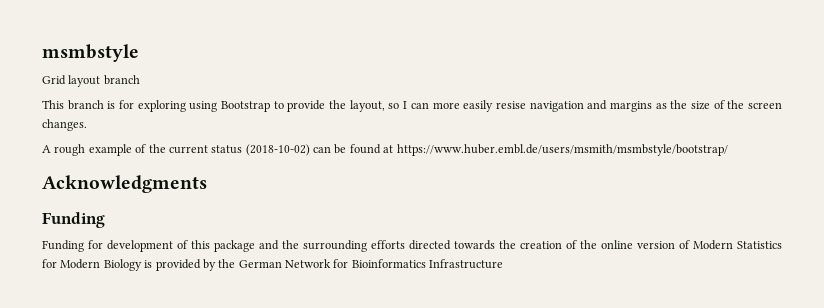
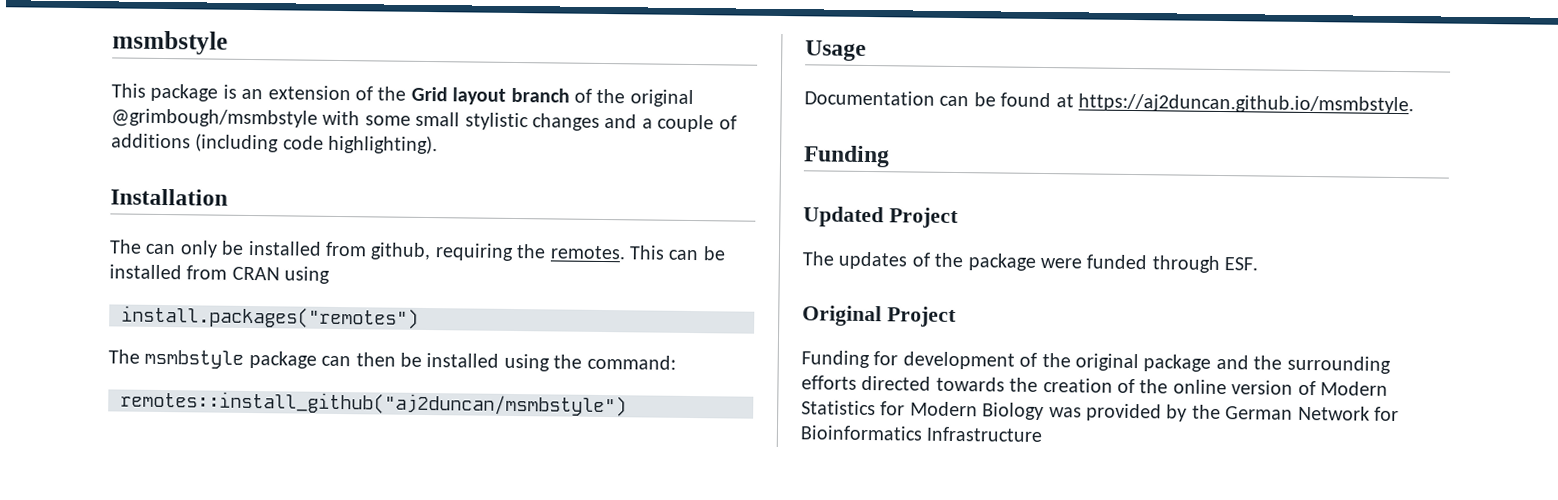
[42,75,140,87] [42,100,782,112] [42,119,87,131] [42,144,310,156] Grid layout branch // This branch is for exploring using Bootstrap to provide the layout, so I can more easily resise navigation and margins as the size of the screen changes. // A rough example of the current status (2018-10-02) -> [111,83,694,108] [111,108,737,133] [111,133,439,155] [110,188,228,206] [109,239,726,261] [109,264,331,284] [121,305,419,329] [108,349,676,372] [120,390,627,417] [805,40,866,61] [804,90,935,106] This package is an extension of the Grid layout branch of the original @grimbough/msmbstyle with some small stylistic changes and a couple of additions (including code highlighting). // Installation // The can only be installed from github, requiring the remotes. This can be installed from CRAN using // install.packages("remotes") // The msmbstyle package can then be installed using the command: // remotes::install_github("aj2duncan/msmbstyle") // Usage // Documentation
[396,144,728,156] [42,175,207,193] [42,212,105,228] https://www.huber.embl.de/users/msmith/msmbstyle/bootstrap/ // Acknowledgments // Funding -> [1078,93,1414,115] [803,145,890,168] [803,206,959,229] [802,251,1259,274] [802,305,957,328] https://aj2duncan.github.io/msmbstyle. // Funding // Updated Project // The updates of the package were funded through ESF. // Original Project
[191,240,210,249] this -> [1041,352,1139,372] the original
[144,260,153,268] is -> [1048,407,1082,418] was

